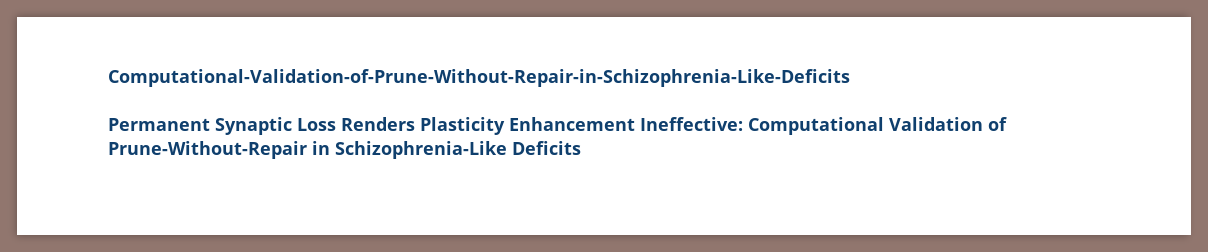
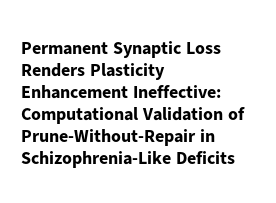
[108,69,850,87] Computational-Validation-of-Prune-Without-Repair-in-Schizophrenia-Like-Deficits // -> (21, 48) none

